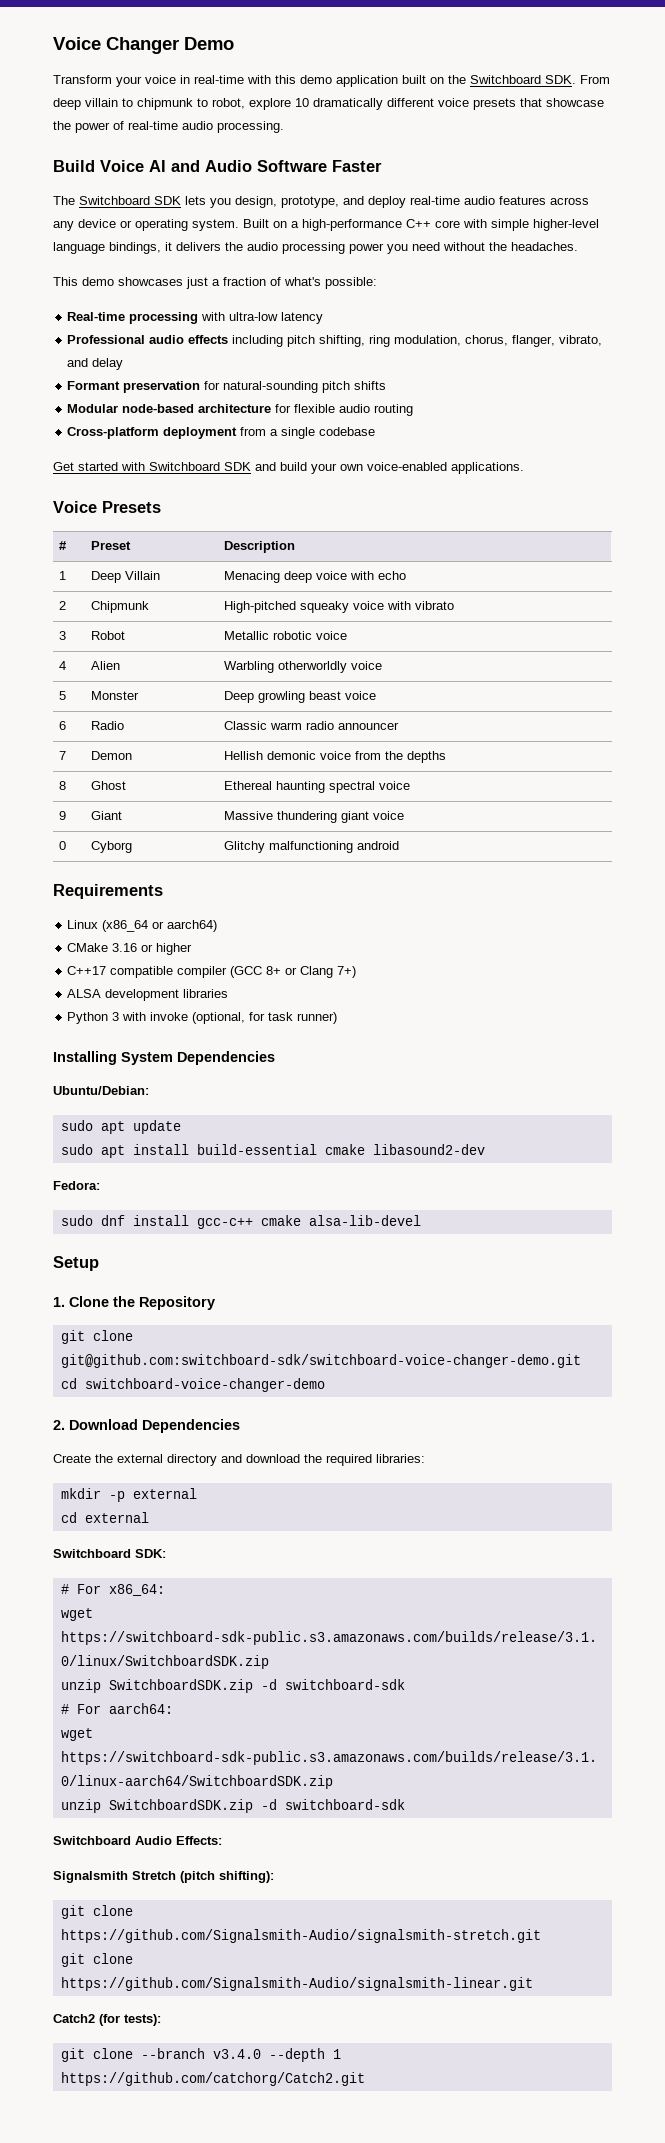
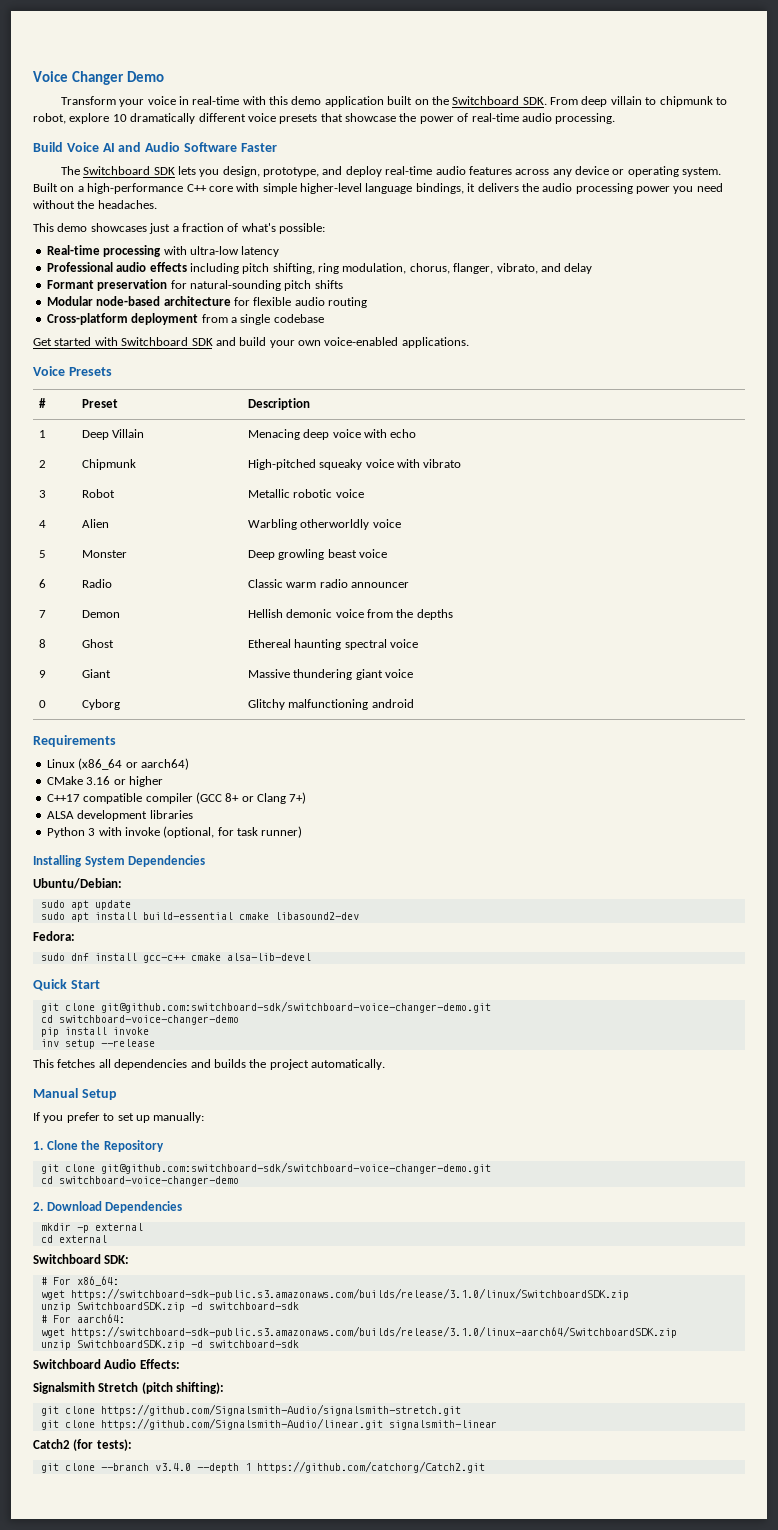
[53,1256,99,1271] Setup -> [33,979,100,991] [40,1001,491,1013] [40,1015,239,1025] [40,1027,149,1037] [40,1039,155,1049] [33,1059,385,1070] [33,1088,117,1100] [33,1112,205,1123] Quick Start // git clone git@github.com:switchboard-sdk/switchboard-voice-changer-demo.git // cd switchboard-voice-changer-demo // pip install invoke // inv setup --release // This fetches all dependencies and builds the project automatically. // Manual Setup // If you prefer to set up manually:
[53,1454,425,1466] // Create the external directory and download the required libraries: -> (183, 1207) none
[60,1977,533,1991] https://github.com/Signalsmith-Audio/signalsmith-linear.git -> [100,1418,497,1430] https://github.com/Signalsmith-Audio/linear.git signalsmith-linear

